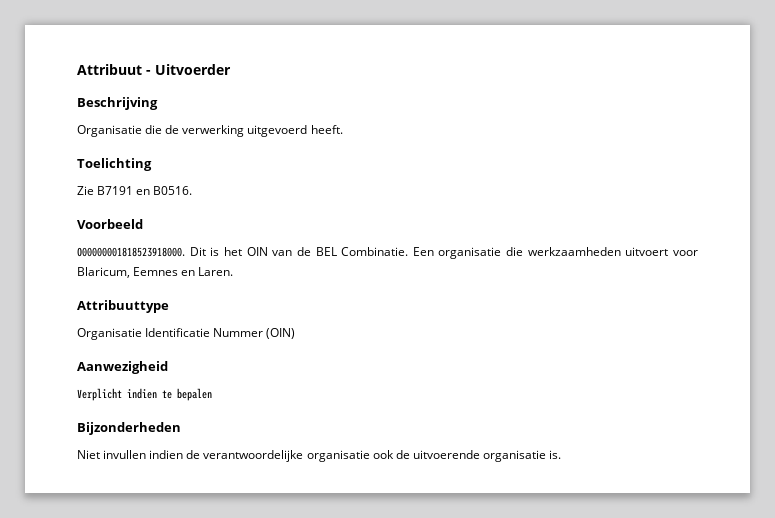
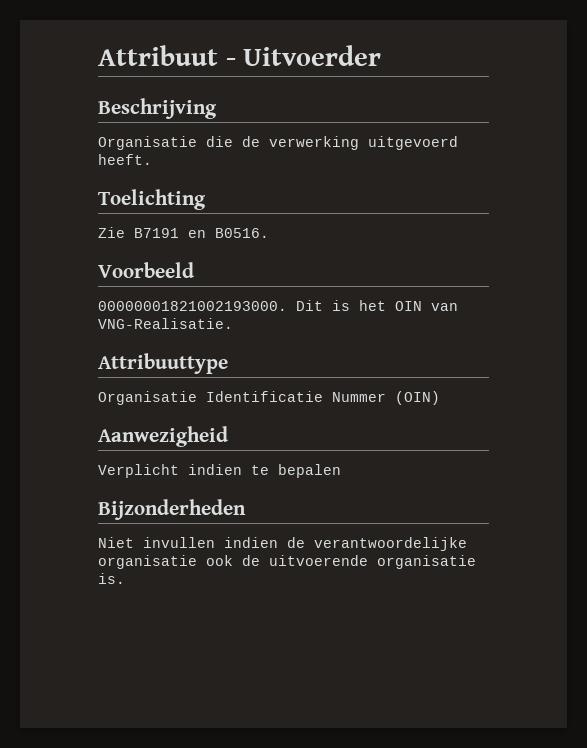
[77,247,185,257] O00000001818523918000. -> [98,301,287,311] 00000001821002193000.
[296,247,698,259] [77,267,234,278] de BEL Combinatie. Een organisatie die werkzaamheden uitvoert voor Blaricum, Eemnes en Laren. -> [98,318,233,329] VNG-Realisatie.

